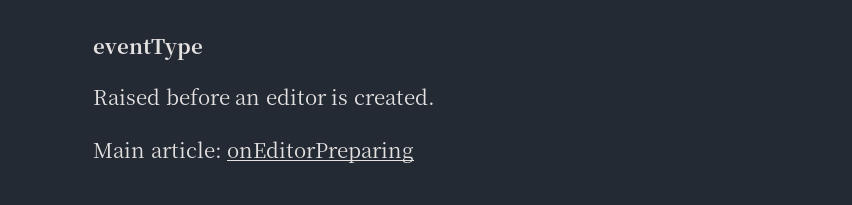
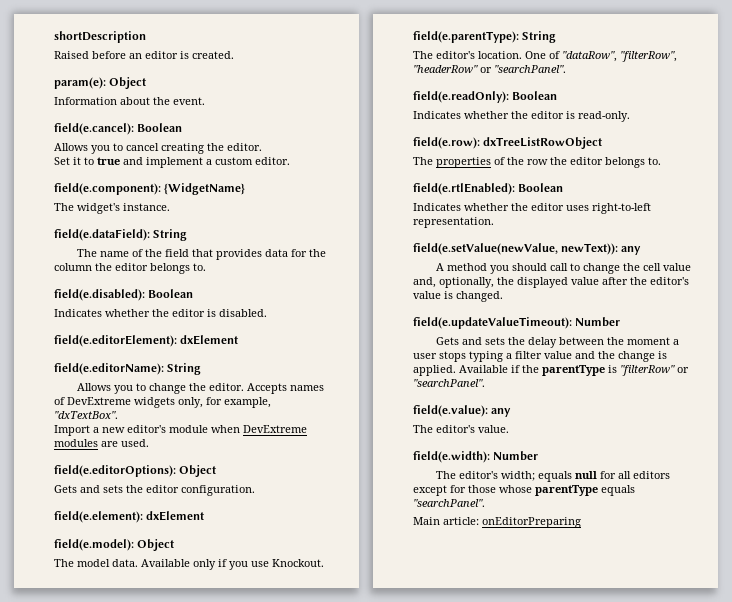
[93,39,203,60] eventType -> [54,31,146,43] shortDescription
(435, 96) none -> [54,77,148,89] [54,97,205,105] [54,123,183,135] [54,143,262,154] [54,157,290,168] [54,183,246,195] [54,203,170,214] [54,229,188,241] [76,249,326,260] [54,263,206,274] [54,289,194,301] [54,309,267,317] [54,335,240,347] [54,363,202,375] [76,383,324,394] [54,397,271,408] [54,411,118,419] [54,425,307,436] [54,439,149,447] [54,465,218,477] [54,485,255,496] [54,511,206,523] [54,539,176,551] [54,559,324,570] [413,31,557,43] [413,51,677,62] [413,65,566,73] [413,91,558,103] [413,111,630,122] [413,137,604,149] [413,157,661,168] [413,183,564,195] [413,203,651,214] [413,217,494,228] [413,243,642,255] [435,263,691,274] [413,277,689,288] [413,291,503,302] [413,317,621,329] [435,337,679,348] [413,351,667,362] [413,365,689,376] [413,379,485,387] [413,405,512,417] [413,425,509,433] [413,451,539,463] [435,471,670,482] [413,485,635,496] [413,499,485,507] // param(e): Object // Information about the event. // field(e.cancel): Boolean // Allows you to cancel creating the editor. // Set it to true and implement a custom editor. // field(e.component): {WidgetName} // The widget's instance. // field(e.dataField): String // The name of the field that provides data for the column the editor belongs to. // field(e.disabled): Boolean // Indicates whether the editor is disabled. // field(e.editorElement): dxElement // field(e.editorName): String // Allows you to change the editor. Accepts names of DevExtreme widgets only, for example, "dxTextBox". // Import a new editor's module when DevExtreme modules are used. // field(e.editorOptions): Object // Gets and sets the editor configuration. // field(e.element): dxElement // field(e.model): Object // The model data. Available only if you use Knockout. // field(e.parentType): String // The editor's location. One of "dataRow", "filterRow", "headerRow" or "searchPanel". // field(e.readOnly): Boolean // Indicates whether the editor is read-only. // field(e.row): dxTreeListRowObject // The properties of the row the editor belongs to. // field(e.rtlEnabled): Boolean // Indicates whether the editor uses right-to-left representation. // field(e.setValue(newValue, newText)): any // A method you should call to change the cell value and, optionally, the displayed value after the editor's value is changed. // field(e.updateValueTimeout): Number // Gets and sets the delay between the moment a user stops typing a filter value and the change is applied. Available if the parentType is "filterRow" or "searchPanel". // field(e.value): any // The editor's value. // field(e.width): Number // The editor's width; equals null for all editors except for those whose parentType equals "searchPanel".

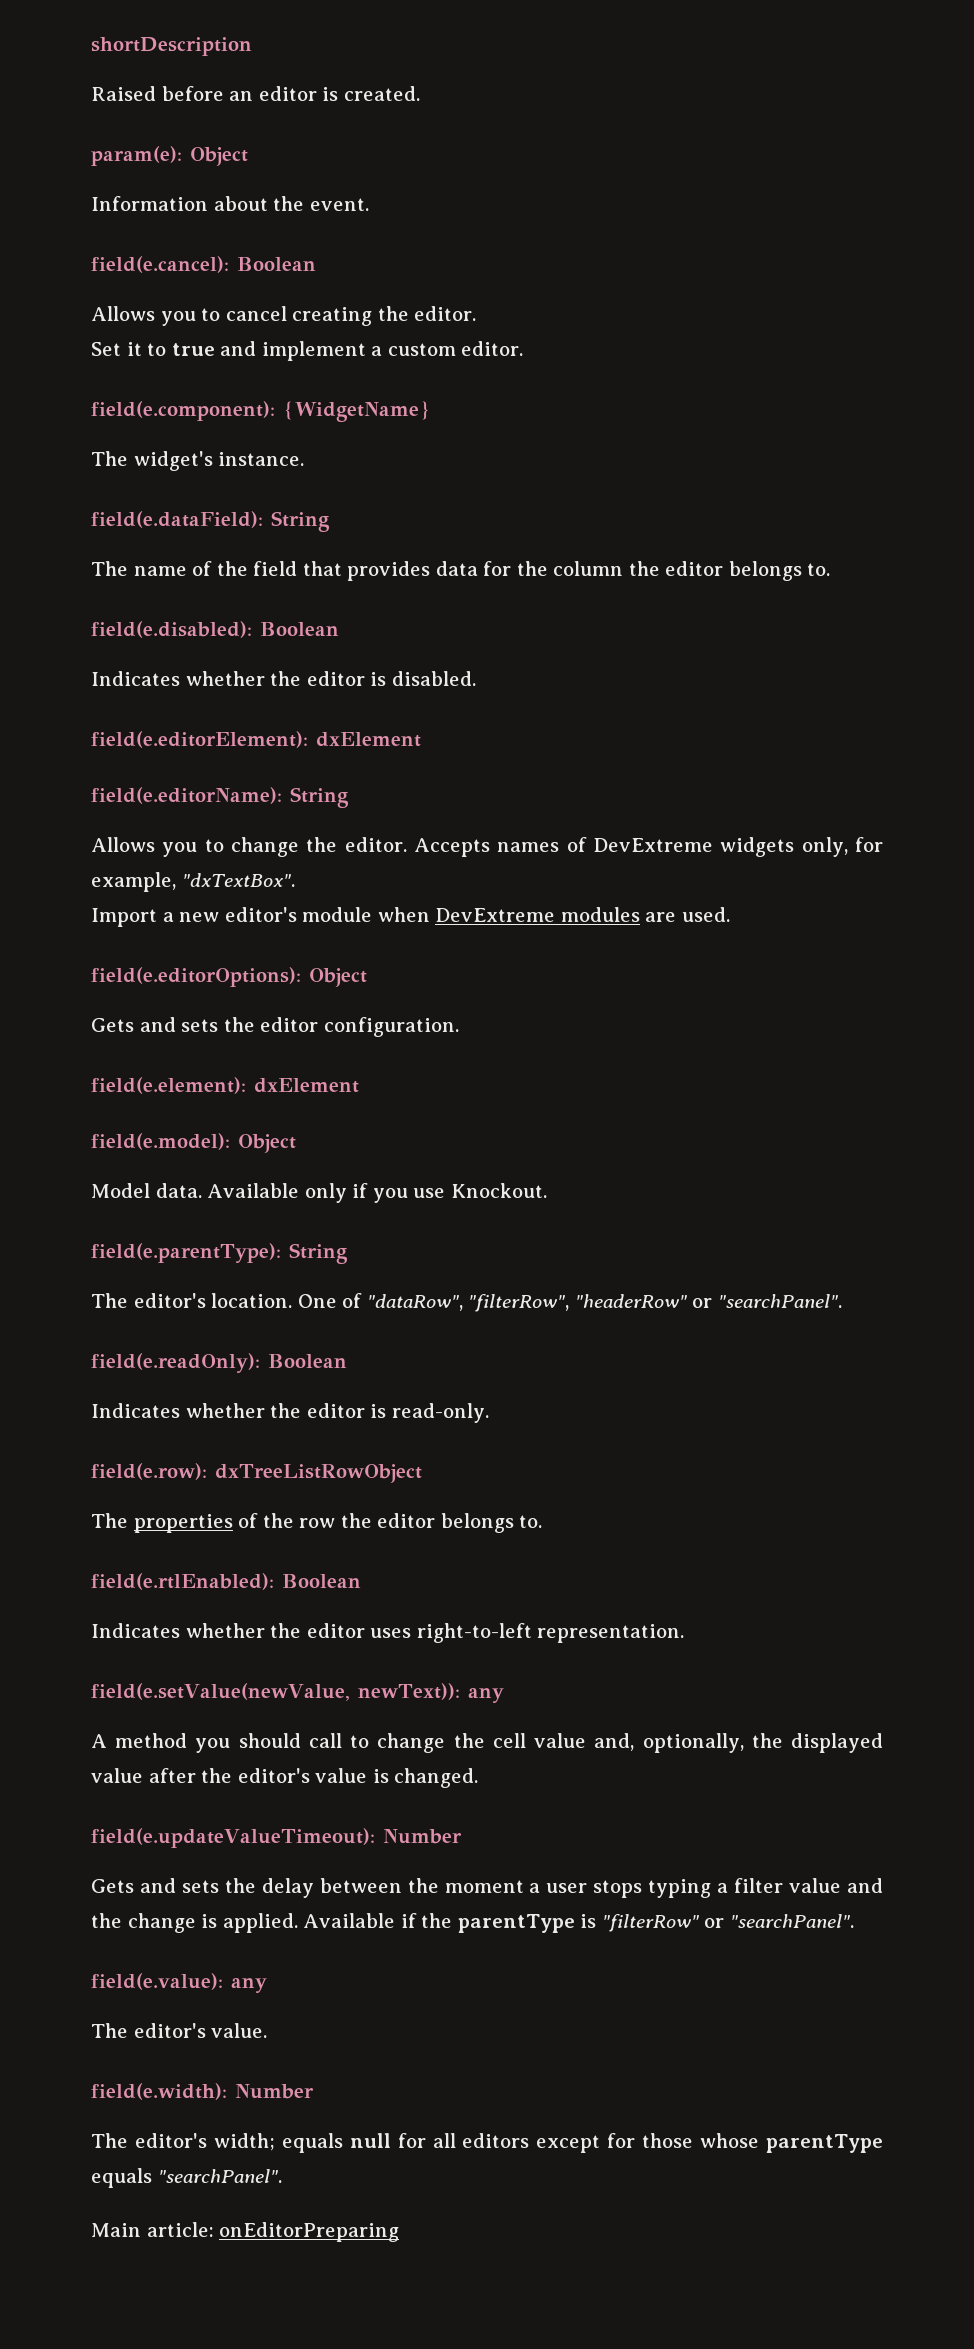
[54,559,110,567] The model -> [91,1183,150,1198] Model

